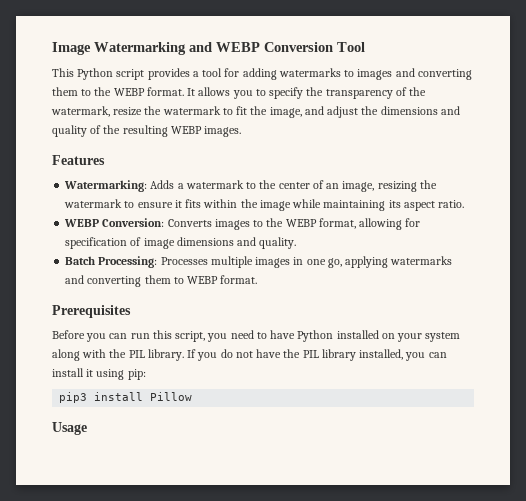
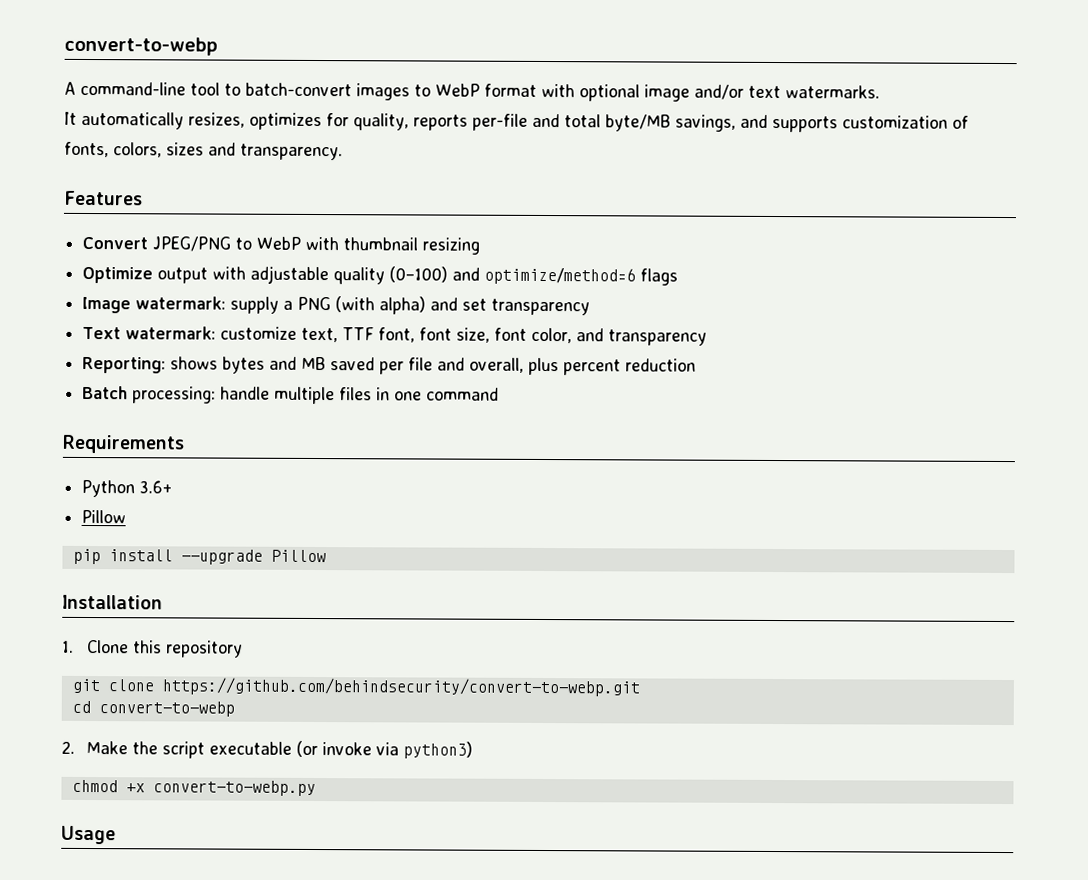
[52,42,365,55] [52,68,472,80] [52,87,427,99] [51,106,460,118] [52,125,242,137] [52,155,105,165] [64,180,437,192] [64,199,465,211] [64,218,421,230] [65,237,297,249] [65,256,453,268] [65,275,258,287] [52,305,131,318] [52,330,461,342] [52,349,447,361] [52,368,146,380] [59,392,193,403] Image Watermarking and WEBP Conversion Tool // This Python script provides a tool for adding watermarks to images and converting them to the WEBP format. It allows you to specify the transparency of the watermark, resize the watermark to fit the image, and adjust the dimensions and quality of the resulting WEBP images. // Features // Watermarking: Adds a watermark to the center of an image, resizing the watermark to ensure it fits within the image while maintaining its aspect ratio. // WEBP Conversion: Converts images to the WEBP format, allowing for specification of image dimensions and quality. // Batch Processing: Processes multiple images in one go, applying watermarks and converting them to WEBP format. // Prerequisites // Before you can run this script, you need to have Python installed on your system along with the PIL library. If you do not have the PIL library installed, you can install it using pip: // pip3 install Pillow -> [64,36,218,56] [64,81,880,102] [64,111,969,133] [64,141,343,161] [64,190,143,206] [82,236,481,255] [82,265,679,286] [82,296,591,316] [82,326,708,346] [82,356,697,376] [82,385,500,405] [62,434,185,454] [81,479,173,498] [81,509,127,524] [72,548,326,565] [62,594,163,610] [62,640,243,658] [71,677,640,697] [71,700,235,717] [61,740,473,759] [71,779,316,797] convert-to-webp // A command-line tool to batch-convert images to WebP format with optional image and/or text watermarks. // It automatically resizes, optimizes for quality, reports per-file and total byte/MB savings, and supports customization of fonts, colors, sizes and transparency. // Features // Convert JPEG/PNG to WebP with thumbnail resizing // Optimize output with adjustable quality (0–100) and optimize/method=6 flags // Image watermark: supply a PNG (with alpha) and set transparency // Text watermark: customize text, TTF font, font size, font color, and transparency // Reporting: shows bytes and MB saved per file and overall, plus percent reduction // Batch processing: handle multiple files in one command // Requirements // Python 3.6+ // Pillow // pip install --upgrade Pillow // Installation // 1. Clone this repository // git clone https://github.com/behindsecurity/convert-to-webp.git // cd convert-to-webp // 2. Make the script executable (or invoke via python3) // chmod +x convert-to-webp.py

